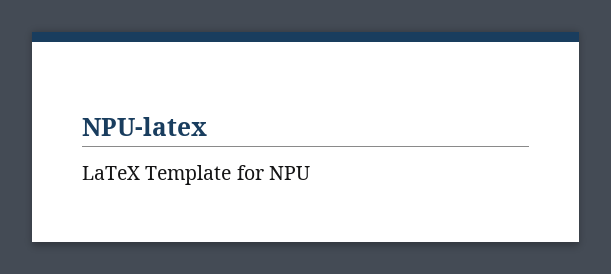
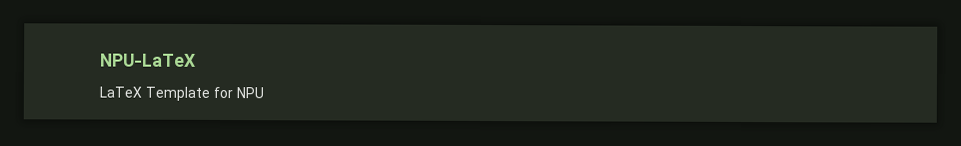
[82,117,207,136] NPU-latex -> [100,53,196,67] NPU-LaTeX

